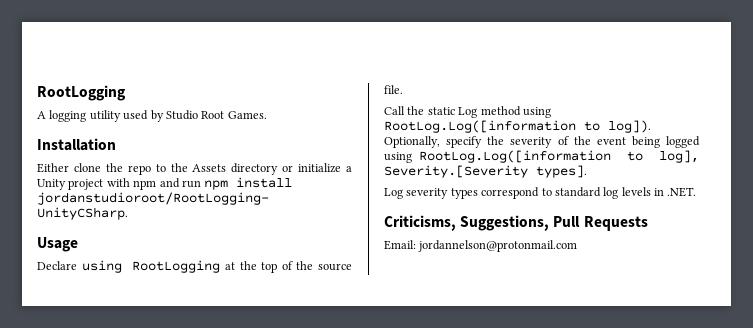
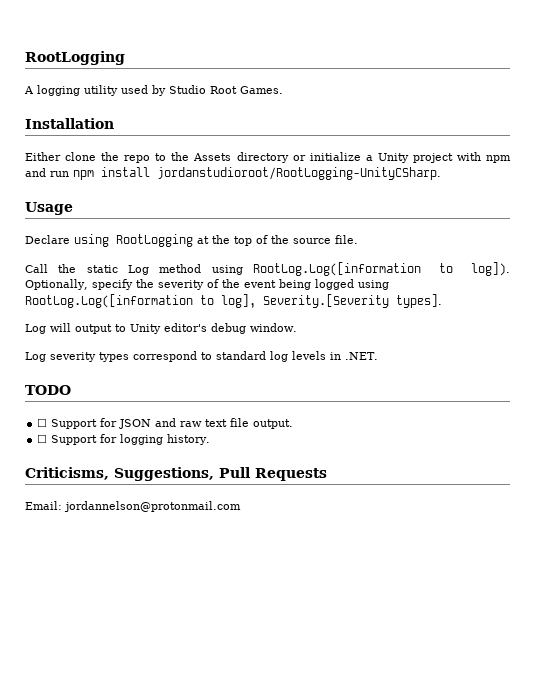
(587, 171) none -> [25,323,297,334] // Log will output to Unity editor's debug window.
(697, 192) none -> [25,385,71,395] [37,418,294,429] [37,434,211,445] // TODO // ☐ Support for JSON and raw text file output. // ☐ Support for logging history.

